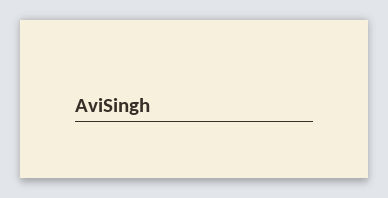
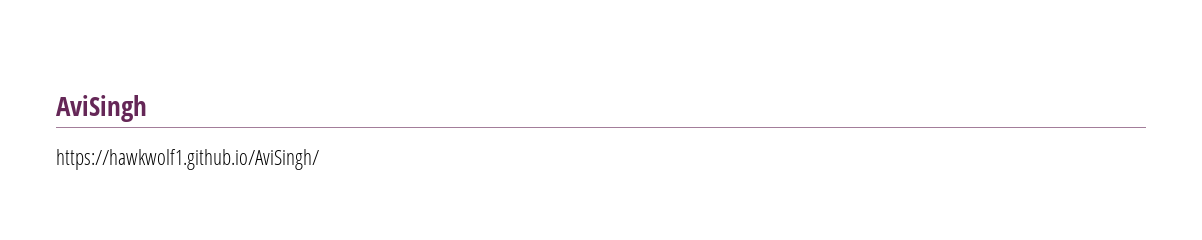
(150, 106) none -> [56,149,319,170] // https://hawkwolf1.github.io/AviSingh/

